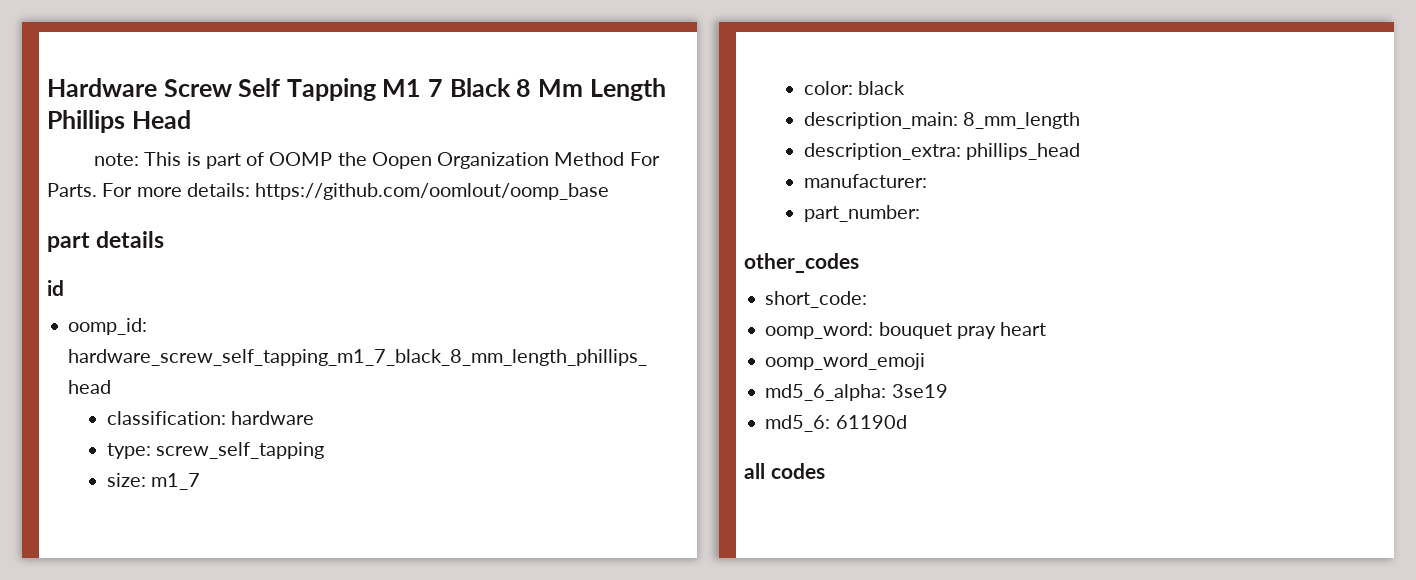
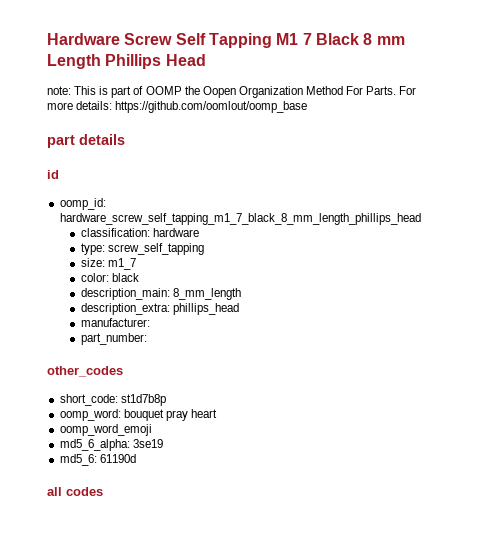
[537,79,583,97] Mm -> [376,36,405,45] mm
(868, 299) none -> [120,394,166,406] st1d7b8p

